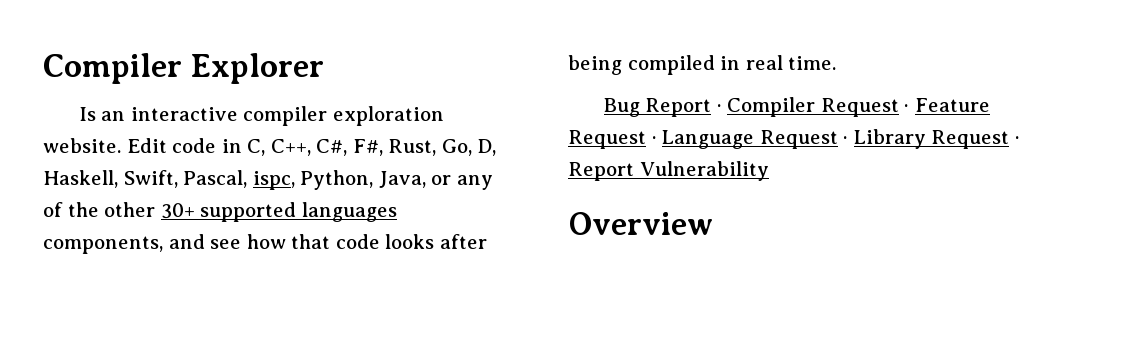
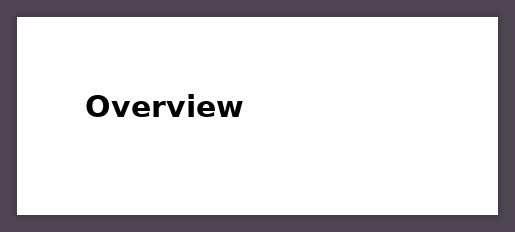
[43,53,324,84] [78,106,444,126] [43,138,497,156] [43,170,493,190] [43,202,397,222] [43,234,487,254] [568,55,837,75] [603,97,990,117] [568,129,1020,149] [568,161,769,181] Compiler Explorer // Is an interactive compiler exploration website. Edit code in C, C++, C#, F#, Rust, Go, D, Haskell, Swift, Pascal, ispc, Python, Java, or any of the other 30+ supported languages components, and see how that code looks after being compiled in real time. // Bug Report · Compiler Request · Feature Request · Language Request · Library Request · Report Vulnerability // -> (85, 105) none

